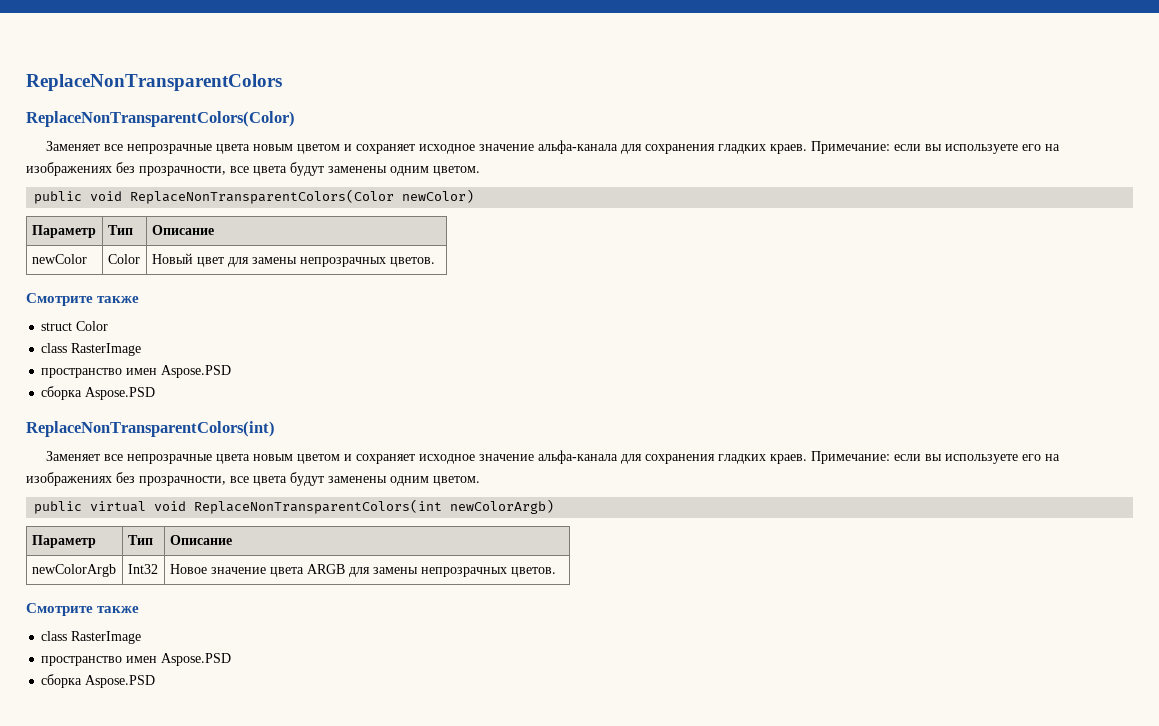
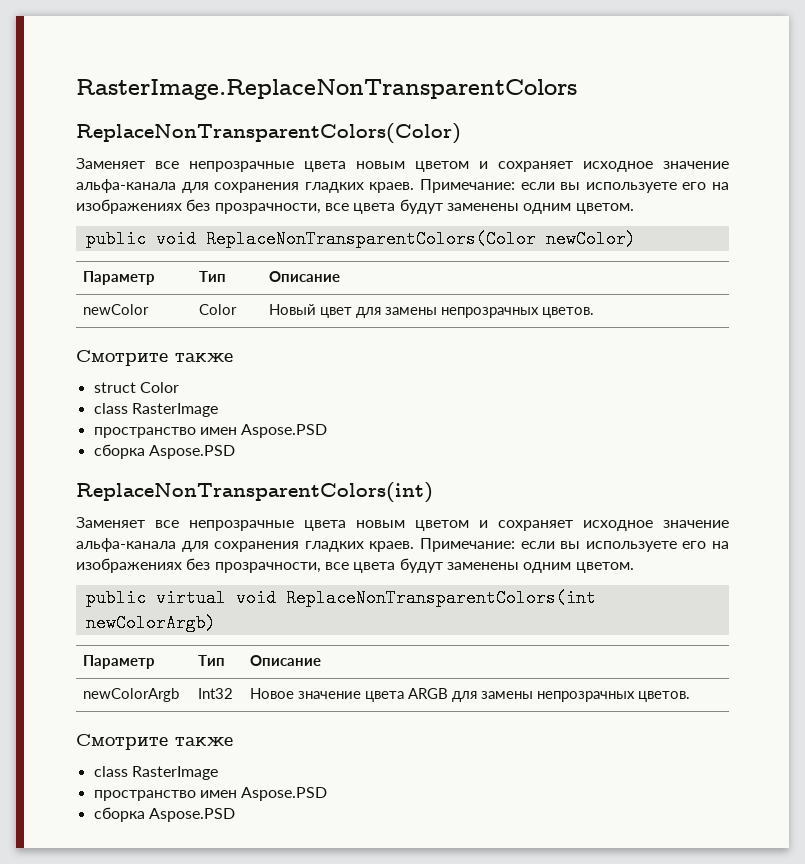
[26,74,282,91] ReplaceNonTransparentColors -> [76,79,577,100] RasterImage.ReplaceNonTransparentColors

